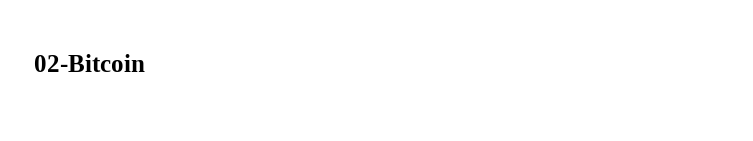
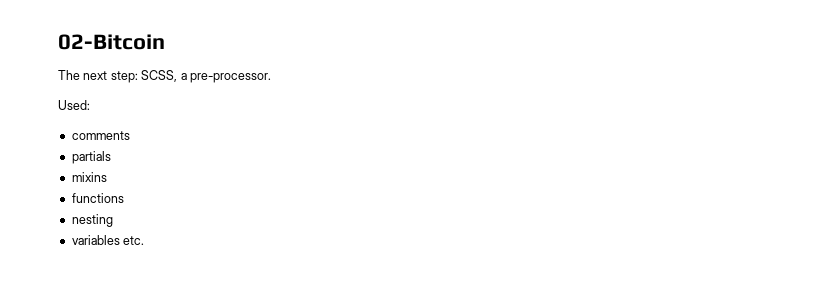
(145, 63) none -> [58,70,271,83] [58,100,90,110] [71,131,130,140] [71,151,111,164] [71,172,107,182] [71,193,124,203] [71,214,113,227] [71,235,145,245] // The next step: SCSS, a pre-processor. // Used: // comments // partials // mixins // functions // nesting // variables etc.

